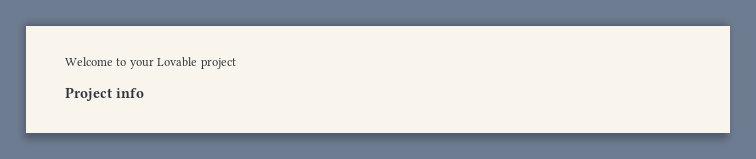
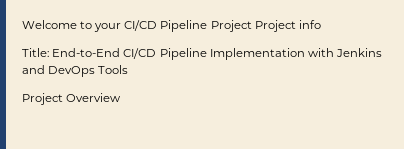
[157,57,236,69] [65,87,144,101] Lovable project // Project info -> [124,20,321,32] [22,48,382,60] [22,65,129,77] [22,93,122,105] CI/CD Pipeline Project Project info // Title: End-to-End CI/CD Pipeline Implementation with Jenkins and DevOps Tools // Project Overview

